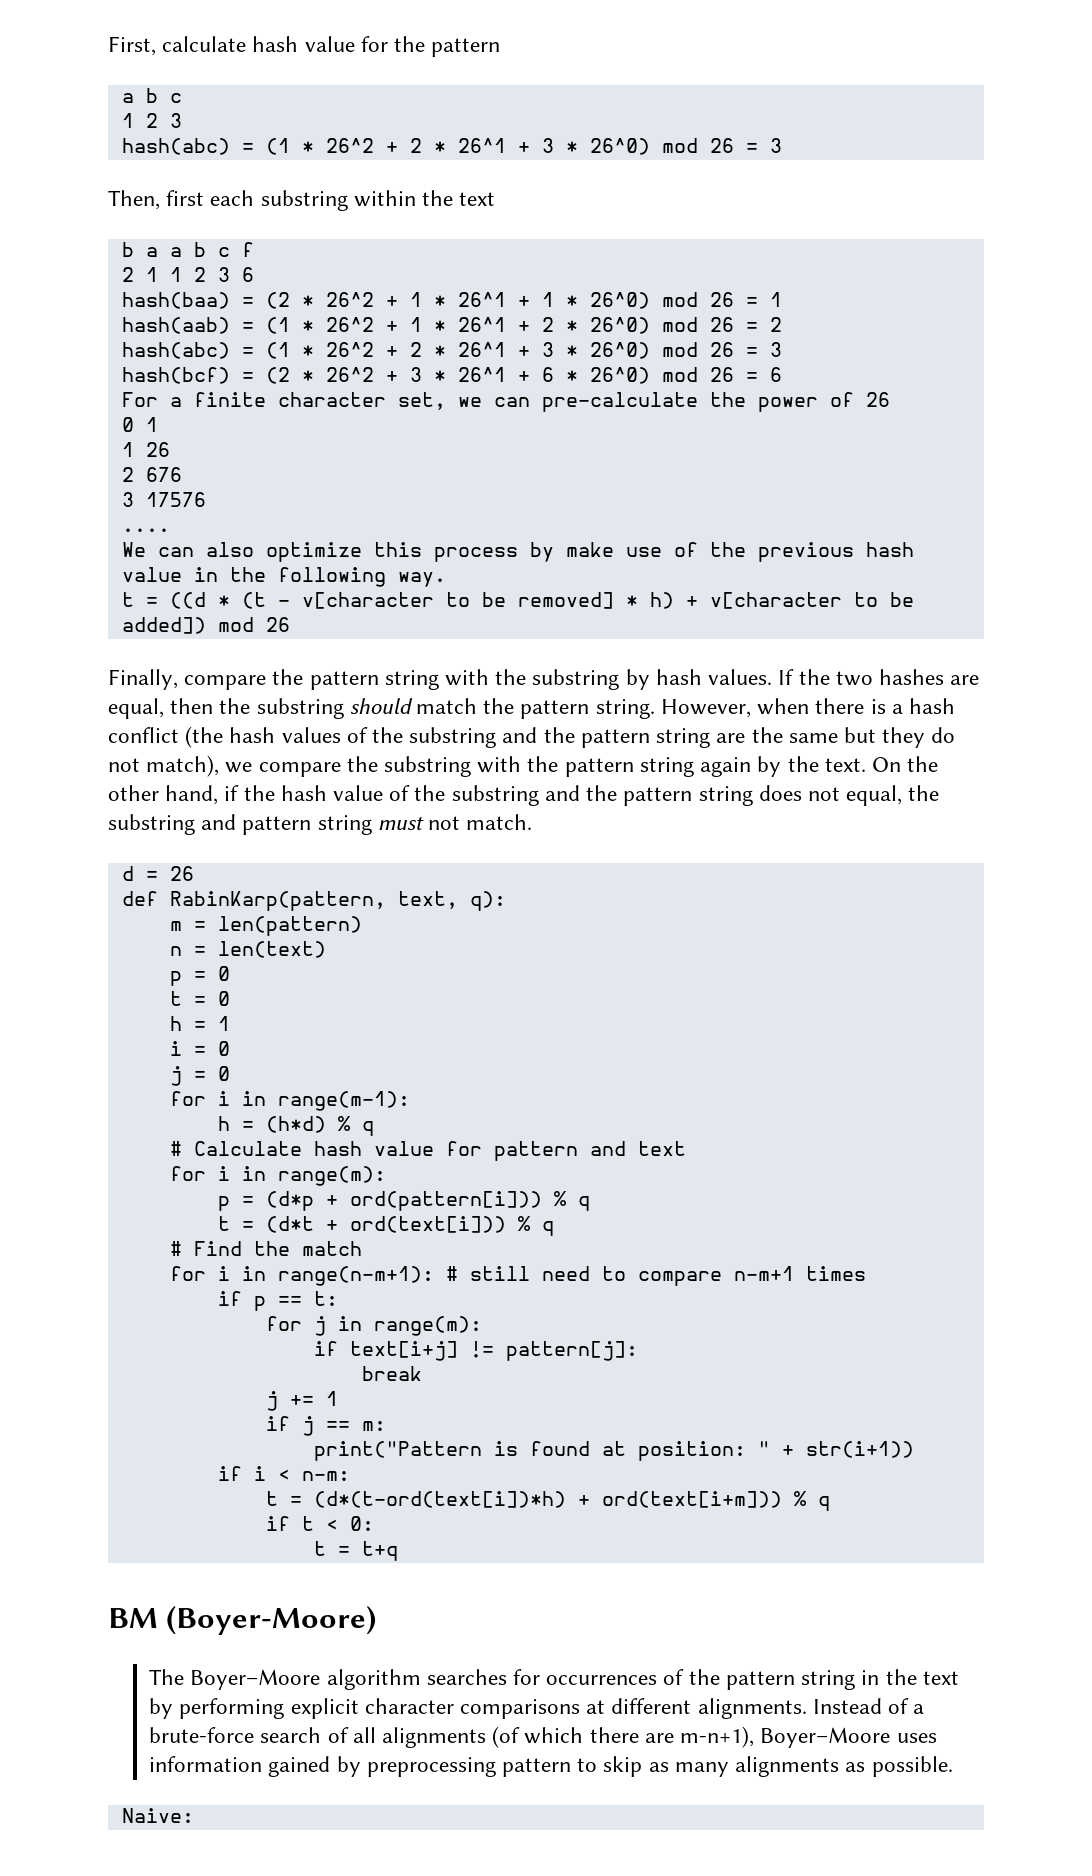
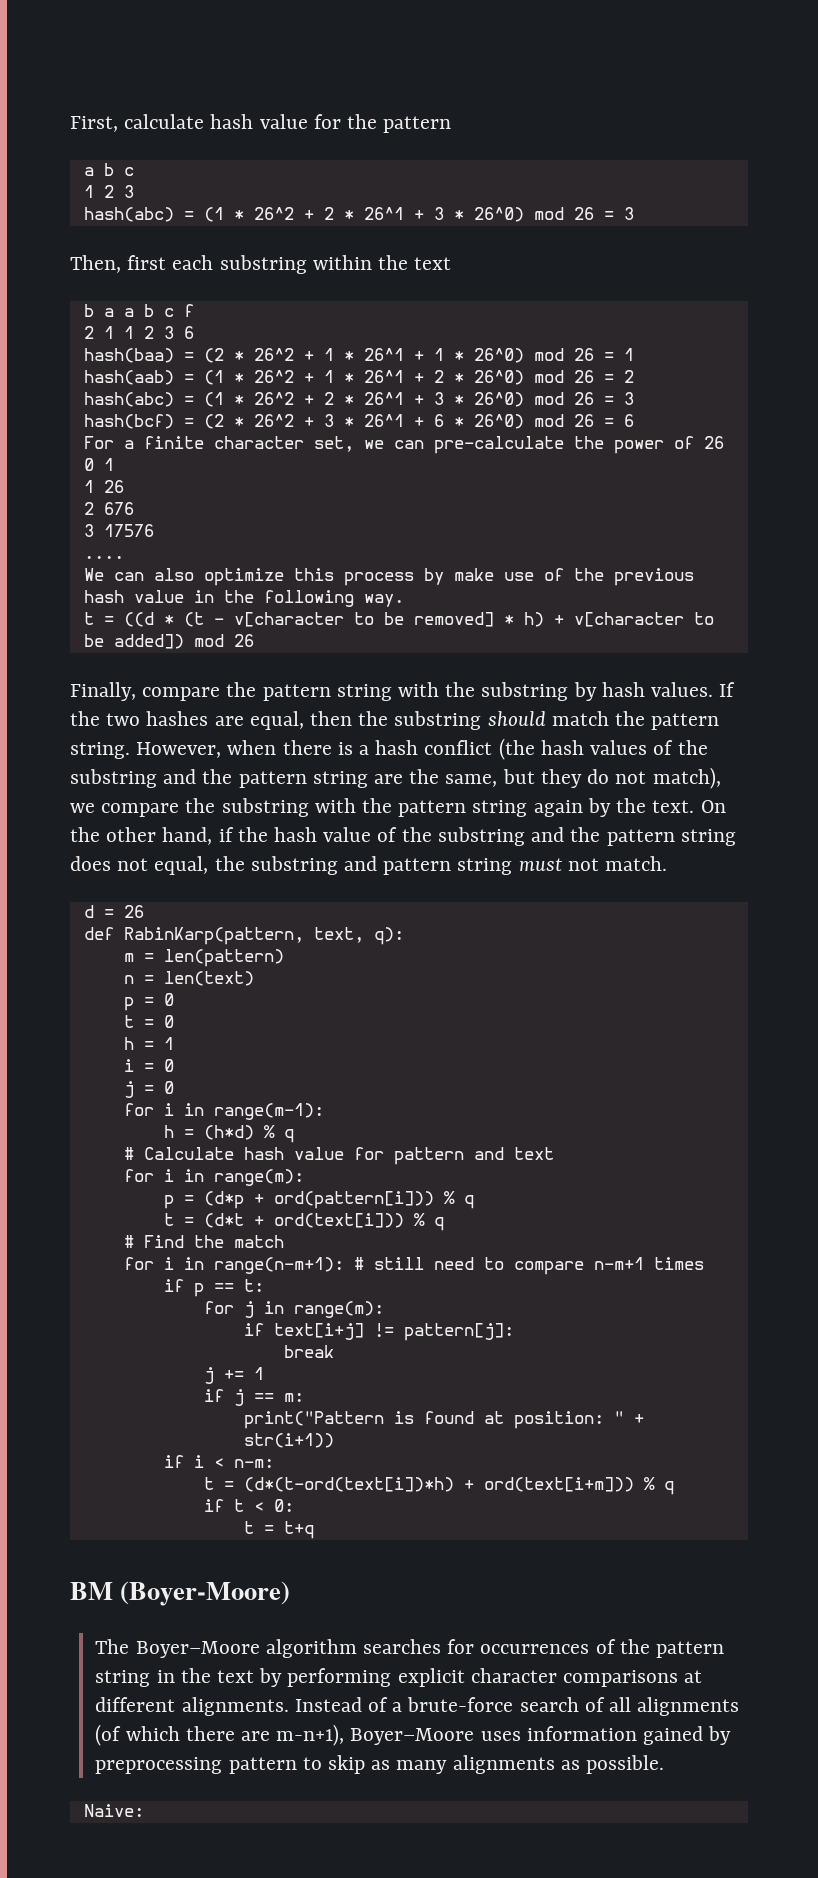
[788,733,838,743] same -> [445,774,498,787] same,

